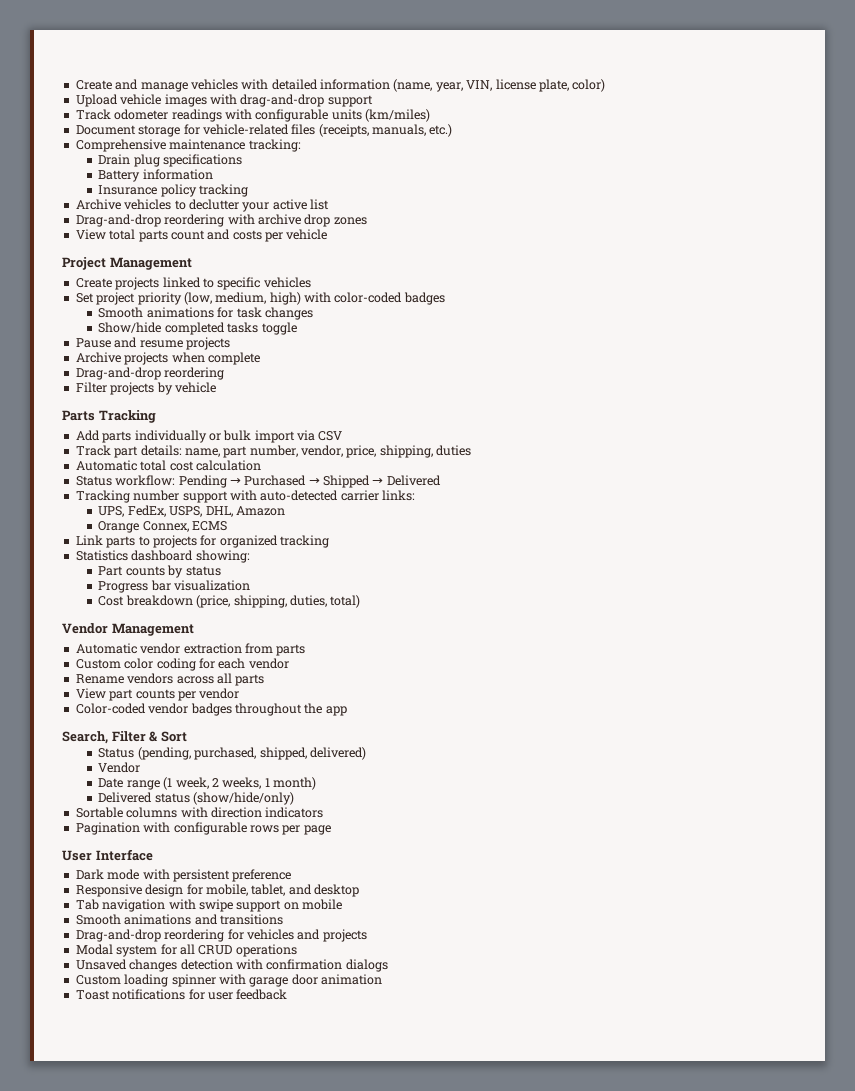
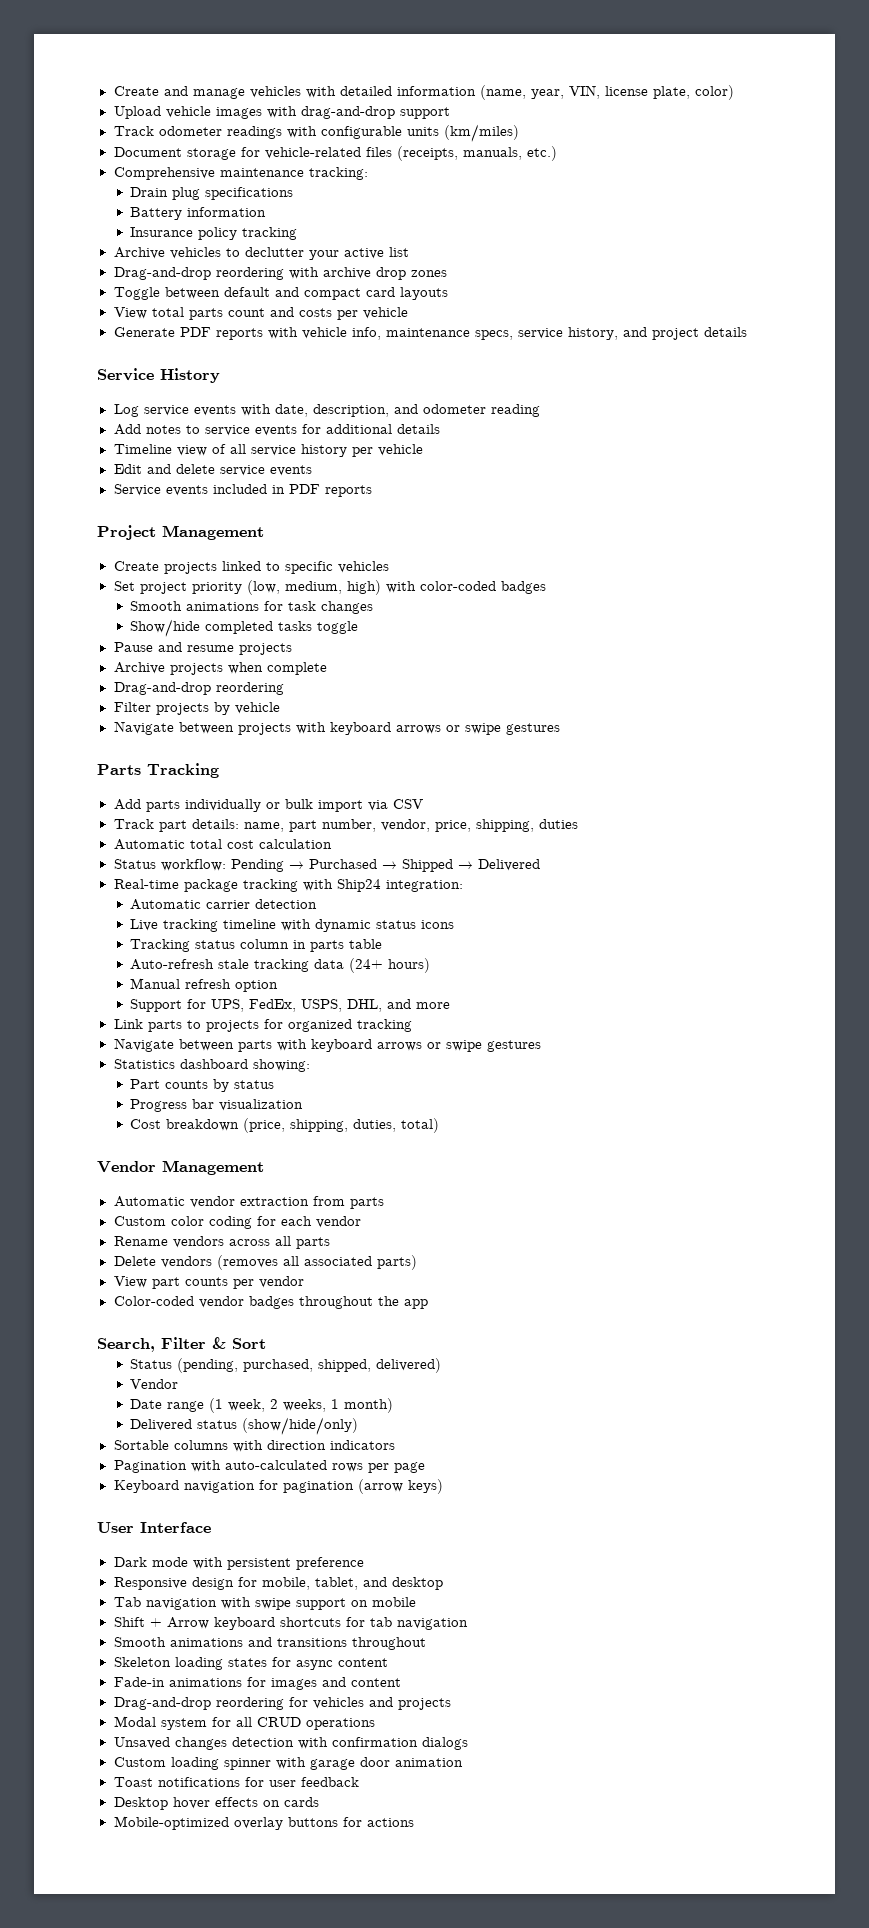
(367, 221) none -> [113,287,448,300] // Toggle between default and compact card layouts
(328, 234) none -> [113,327,747,340] [97,368,220,383] [113,404,540,417] [113,424,440,436] [113,444,423,457] [113,464,312,476] [113,484,372,497] // Generate PDF reports with vehicle info, maintenance specs, service history, and project details // Service History // Log service events with date, description, and odometer reading // Add notes to service events for additional details // Timeline view of all service history per vehicle // Edit and delete service events // Service events included in PDF reports
(216, 387) none -> [113,721,560,735] // Navigate between projects with keyboard arrows or swipe gestures
[75,490,415,503] [98,505,285,517] [98,521,228,533] Tracking number support with auto-detected carrier links: // UPS, FedEx, USPS, DHL, Amazon // Orange Connex, ECMS -> [113,879,463,892] [130,899,318,910] [130,919,455,932] [130,939,383,952] [130,958,431,973] [130,978,279,992] [130,999,451,1012] Real-time package tracking with Ship24 integration: // Automatic carrier detection // Live tracking timeline with dynamic status icons // Tracking status column in parts table // Auto-refresh stale tracking data (24+ hours) // Manual refresh option // Support for UPS, FedEx, USPS, DHL, and more
(329, 541) none -> [113,1038,541,1052] // Navigate between parts with keyboard arrows or swipe gestures
(265, 680) none -> [113,1255,417,1270] // Delete vendors (removes all associated parts)
[173,822,247,835] configurable -> [224,1460,327,1470] auto-calculated
(331, 830) none -> [113,1479,443,1494] // Keyboard navigation for pagination (arrow keys)
[75,914,283,925] Smooth animations and transitions -> [113,1617,468,1630] [113,1637,426,1650] [113,1657,388,1670] [113,1677,401,1690] Shift + Arrow keyboard shortcuts for tab navigation // Smooth animations and transitions throughout // Skeleton loading states for async content // Fade-in animations for images and content
(288, 994) none -> [113,1797,319,1810] [113,1816,414,1830] // Desktop hover effects on cards // Mobile-optimized overlay buttons for actions

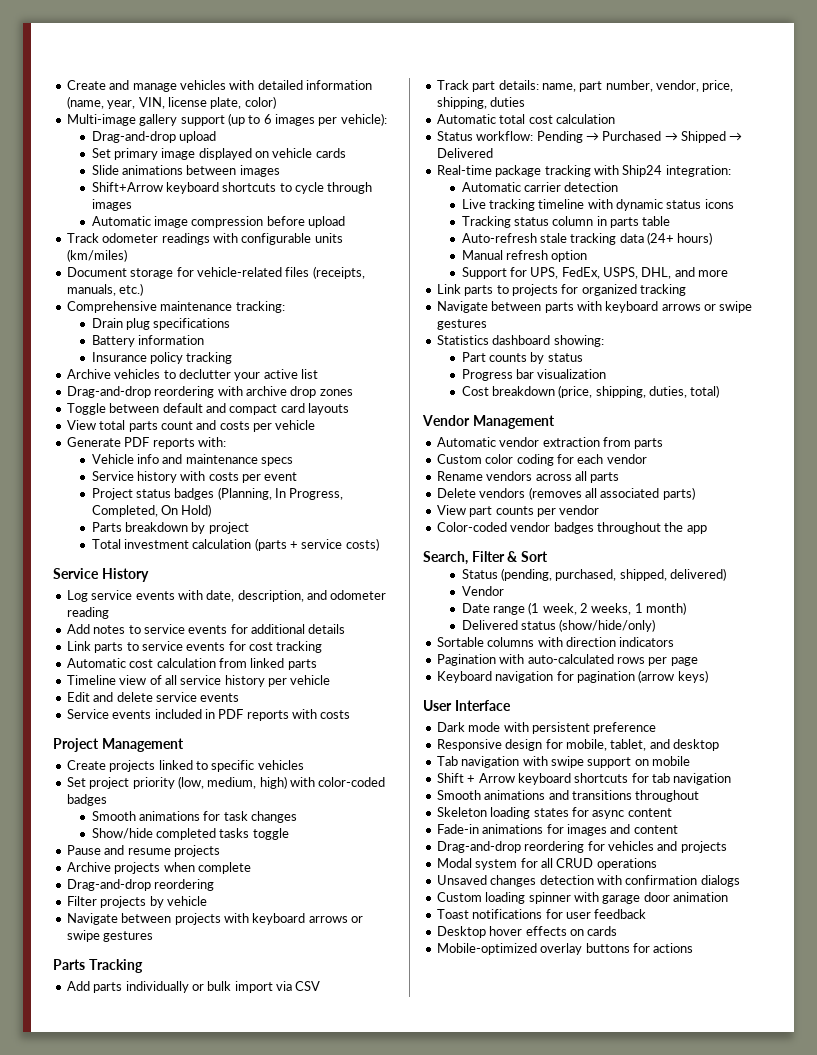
[113,106,450,119] Upload vehicle images with drag-and-drop support -> [66,113,387,126] [91,131,216,143] [91,148,346,160] [91,165,280,177] [91,182,373,194] [91,199,132,211] [91,216,346,228] Multi-image gallery support (up to 6 images per vehicle): // Drag-and-drop upload // Set primary image displayed on vehicle cards // Slide animations between images // Shift+Arrow keyboard shortcuts to cycle through images // Automatic image compression before upload
[267,327,747,340] with vehicle info, maintenance specs, service history, and project details -> [197,437,226,447] [91,454,294,466] [91,471,298,483] [91,487,344,500] [91,504,212,517] [91,522,249,534] [91,538,379,551] with: // Vehicle info and maintenance specs // Service history with costs per event // Project status badges (Planning, In Progress, Completed, On Hold) // Parts breakdown by project // Total investment calculation (parts + service costs)
(440, 429) none -> [66,641,323,653] [66,658,317,670] // Link parts to service events for cost tracking // Automatic cost calculation from linked parts
(372, 491) none -> [292,709,351,719] with costs

